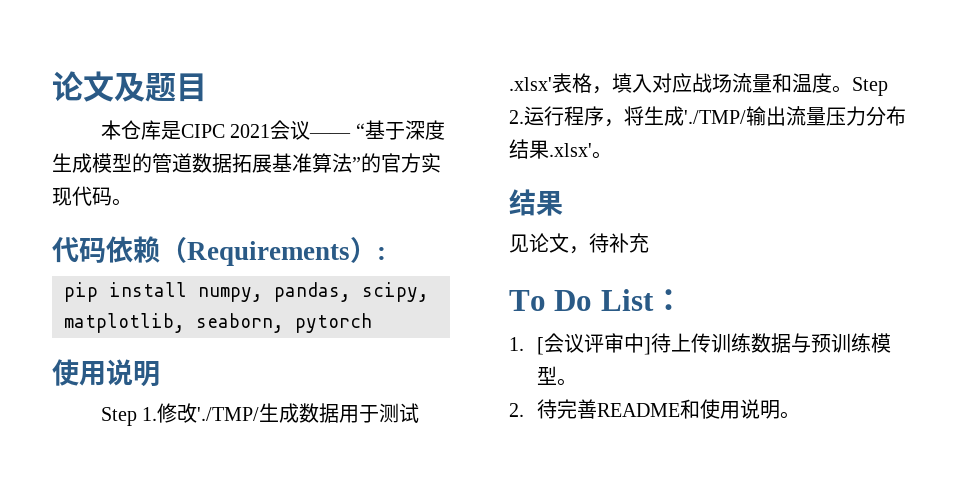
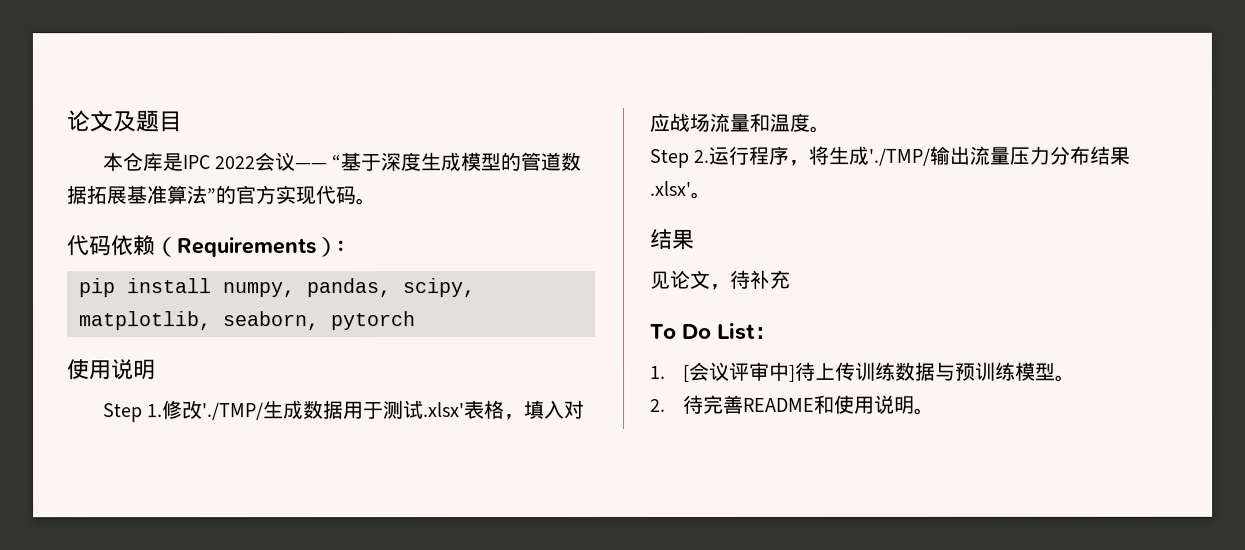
[180,124,271,138] CIPC 2021 -> [181,155,256,170] IPC 2022
(852, 89) none -> (830, 129) //

